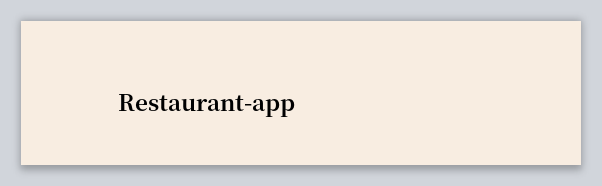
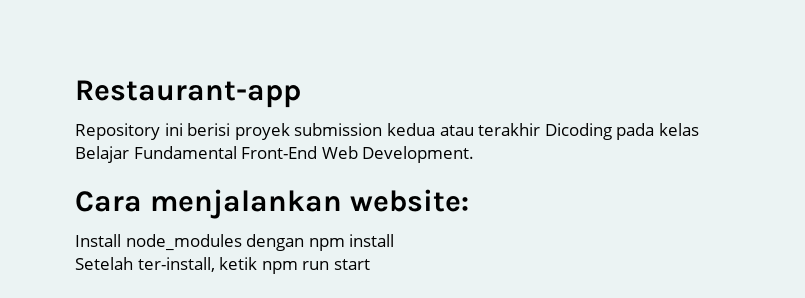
(295, 105) none -> [75,123,699,140] [75,146,475,163] [75,189,470,219] [75,234,395,251] [75,257,370,274] // Repository ini berisi proyek submission kedua atau terakhir Dicoding pada kelas Belajar Fundamental Front-End Web Development. // Cara menjalankan website: // Install node_modules dengan npm install // Setelah ter-install, ketik npm run start

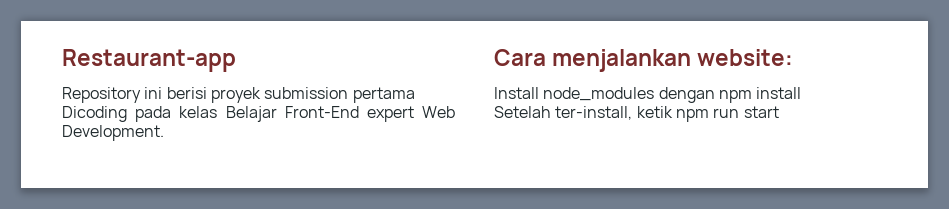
[386,123,541,136] kedua atau terakhir -> [352,87,415,103] pertama
[133,146,318,159] Fundamental Front-End -> [284,106,414,122] Front-End expert

